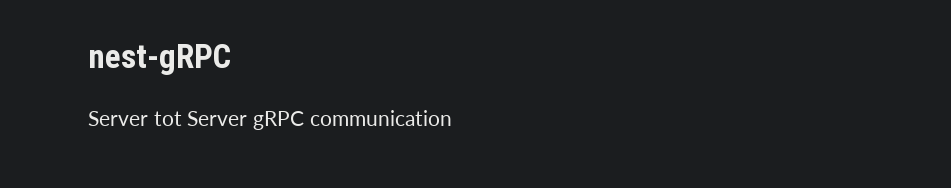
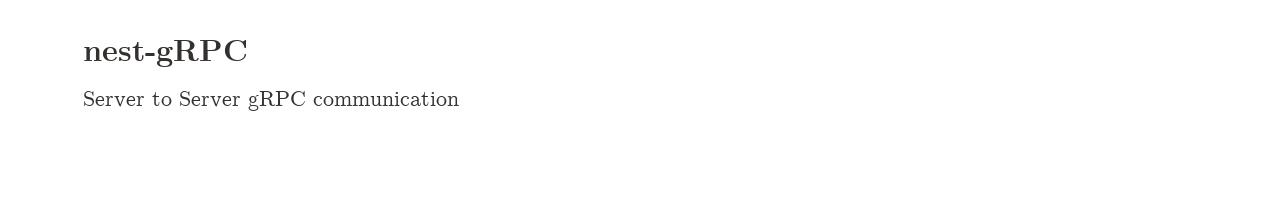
[153,111,182,126] tot -> [152,92,172,106] to

